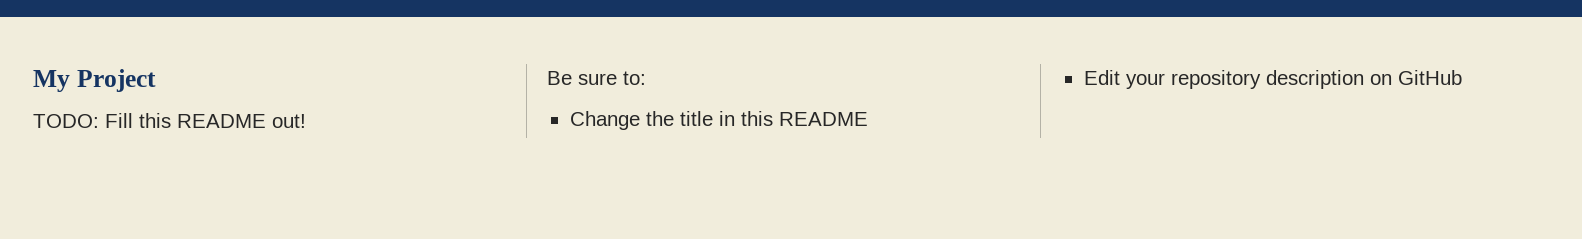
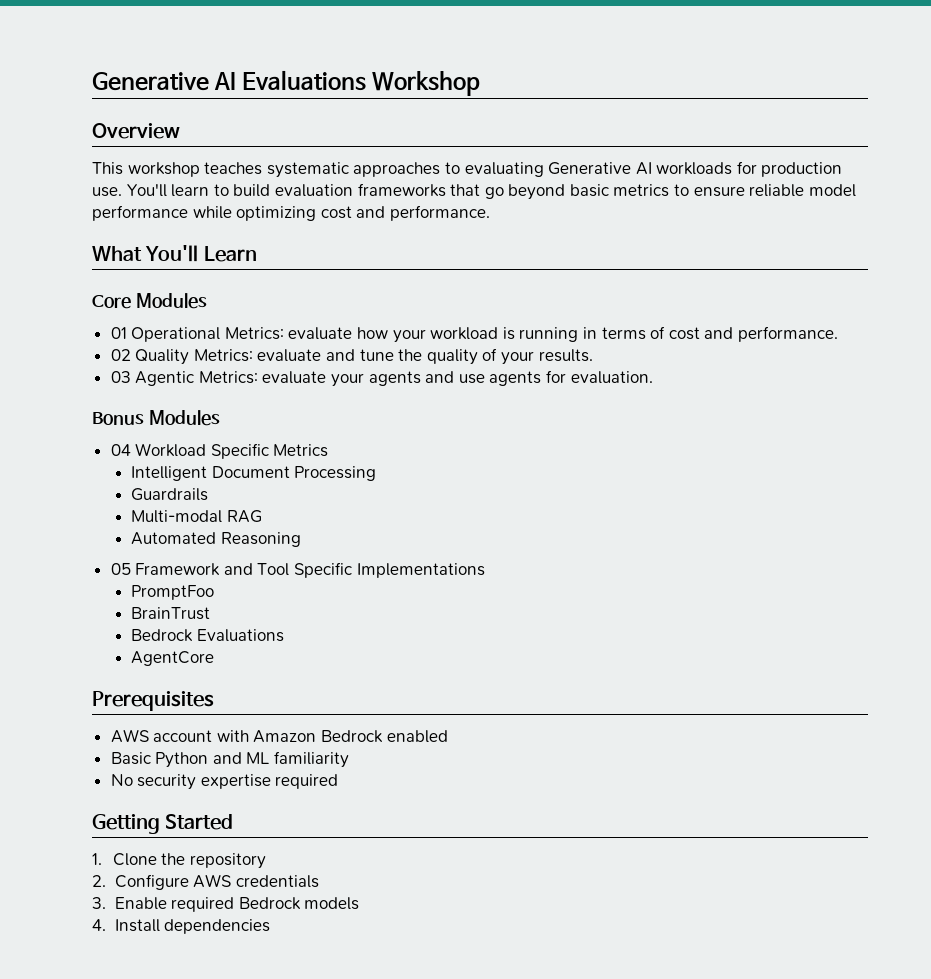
[33,69,156,92] [33,113,306,128] [547,71,646,85] [569,111,868,130] [1083,70,1462,89] My Project // TODO: Fill this README out! // Be sure to: // Change the title in this README // Edit your repository description on GitHub -> [92,70,481,96] [92,123,180,139] [92,161,843,178] [92,183,856,200] [92,205,490,221] [92,245,257,262] [92,293,207,309] [110,326,838,343] [110,348,593,365] [110,370,653,387] [92,410,220,426] [110,443,329,459] [131,466,377,481] [131,488,209,501] [131,510,262,523] [131,532,301,547] [110,562,485,578] [131,585,215,600] [131,607,211,620] [131,629,284,642] [131,651,215,666] [92,691,214,711] [110,729,448,743] [110,751,350,768] [110,774,339,790] [92,814,234,834] [92,853,266,869] [92,874,319,890] [92,897,360,912] [92,919,271,934] Generative AI Evaluations Workshop // Overview // This workshop teaches systematic approaches to evaluating Generative AI workloads for production use. You'll learn to build evaluation frameworks that go beyond basic metrics to ensure reliable model performance while optimizing cost and performance. // What You'll Learn // Core Modules // 01 Operational Metrics: evaluate how your workload is running in terms of cost and performance. // 02 Quality Metrics: evaluate and tune the quality of your results. // 03 Agentic Metrics: evaluate your agents and use agents for evaluation. // Bonus Modules // 04 Workload Specific Metrics // Intelligent Document Processing // Guardrails // Multi-modal RAG // Automated Reasoning // 05 Framework and Tool Specific Implementations // PromptFoo // BrainTrust // Bedrock Evaluations // AgentCore // Prerequisites // AWS account with Amazon Bedrock enabled // Basic Python and ML familiarity // No security expertise required // Getting Started // 1. Clone the repository // 2. Configure AWS credentials // 3. Enable required Bedrock models // 4. Install dependencies

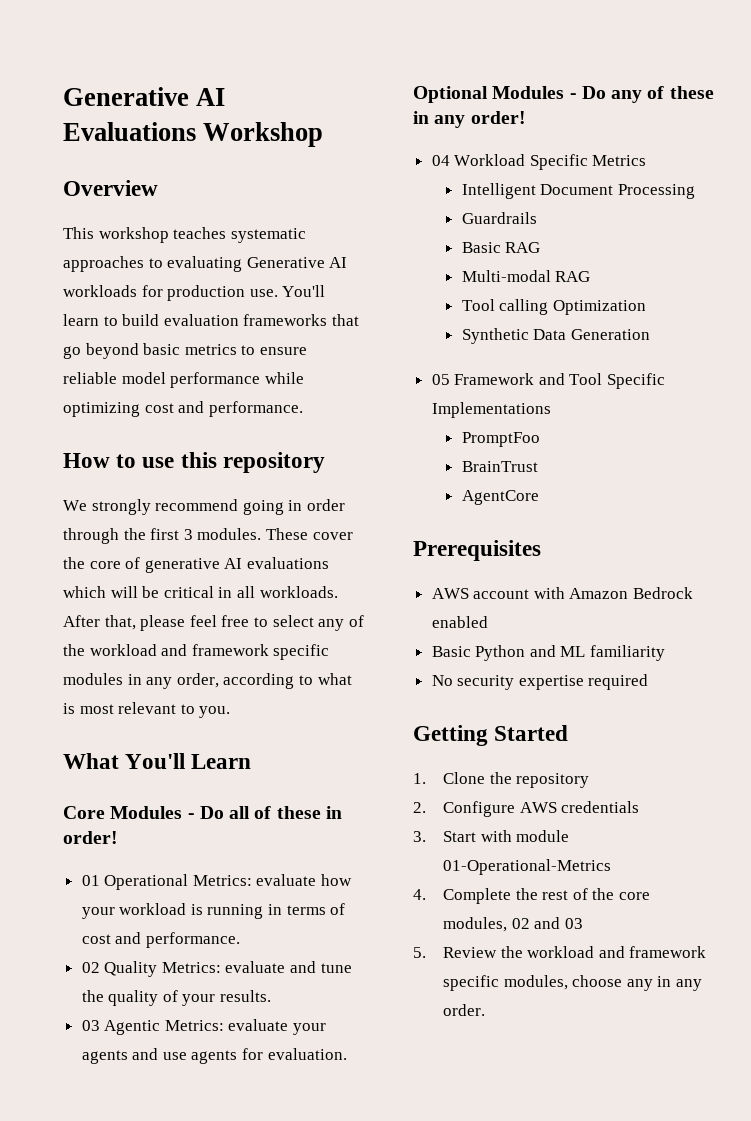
(490, 213) none -> [63,452,325,473] [63,499,345,515] [63,528,353,544] [63,557,329,573] [63,586,338,598] [63,615,364,631] [63,644,330,660] [63,673,352,689] [63,702,231,718] // How to use this repository // We strongly recommend going in order through the first 3 modules. These cover the core of generative AI evaluations which will be critical in all workloads. After that, please feel free to select any of the workload and framework specific modules in any order, according to what is most relevant to you.
(207, 301) none -> [187,806,342,819] [63,831,118,844] - Do all of these in order!
[92,410,220,426] Bonus Modules -> [413,86,714,103] [413,111,526,128] Optional Modules - Do any of these in any order!
(209, 494) none -> [461,242,541,253] // Basic RAG
[131,532,301,547] Automated Reasoning -> [461,299,646,315] [461,328,650,344] Tool calling Optimization // Synthetic Data Generation
[131,629,284,642] // Bedrock Evaluations -> (538, 466) none
[114,897,360,912] [92,919,271,934] Enable required Bedrock models // 4. Install dependencies -> [443,830,570,842] [443,859,612,875] [413,888,650,904] [443,917,583,932] [413,946,707,958] [443,975,702,991] [443,1004,486,1016] Start with module 01-Operational-Metrics // 4. Complete the rest of the core modules, 02 and 03 // 5. Review the workload and framework specific modules, choose any in any order.

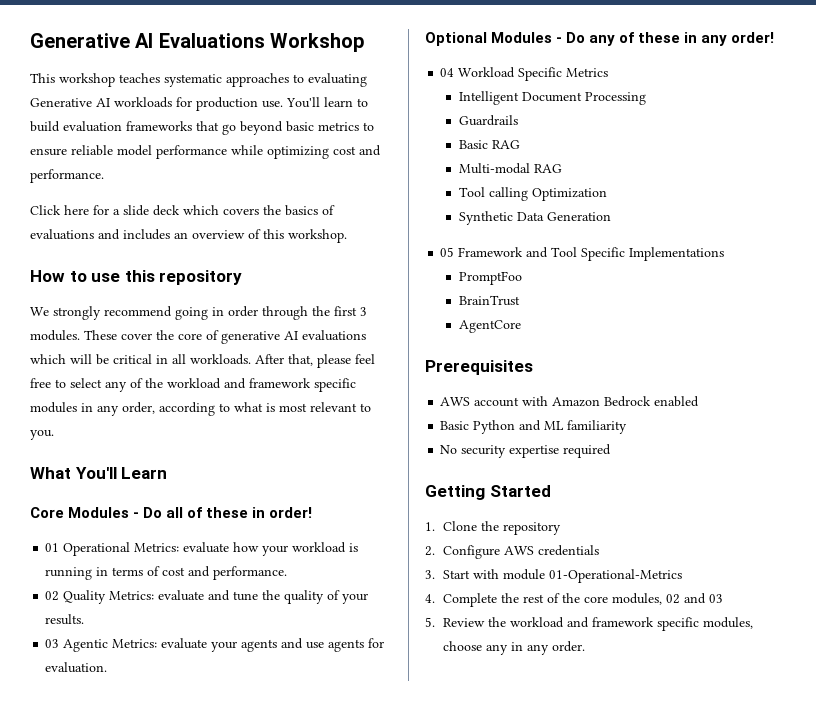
[63,180,158,196] // Overview -> (365, 42) none
(303, 409) none -> [30,205,335,216] [30,229,347,243] // Click here for a slide deck which covers the basics of evaluations and includes an overview of this workshop.

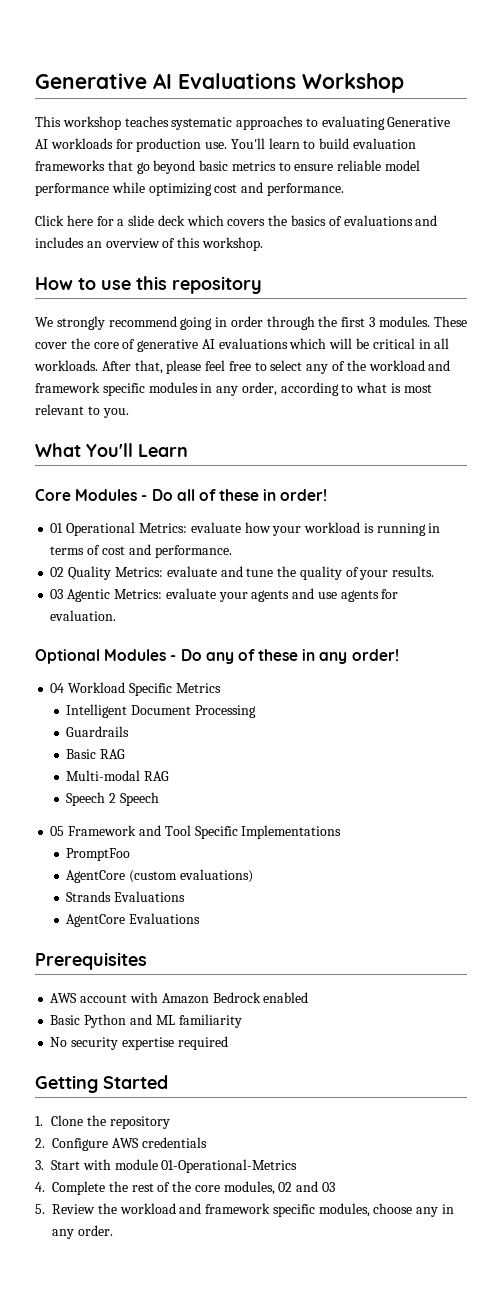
[458,187,607,201] [458,211,611,225] Tool calling Optimization // Synthetic Data Generation -> [66,792,159,806] Speech 2 Speech
[458,295,520,306] [458,320,521,333] BrainTrust // AgentCore -> [66,869,253,883] [66,891,186,902] [66,913,201,927] AgentCore (custom evaluations) // Strands Evaluations // AgentCore Evaluations

